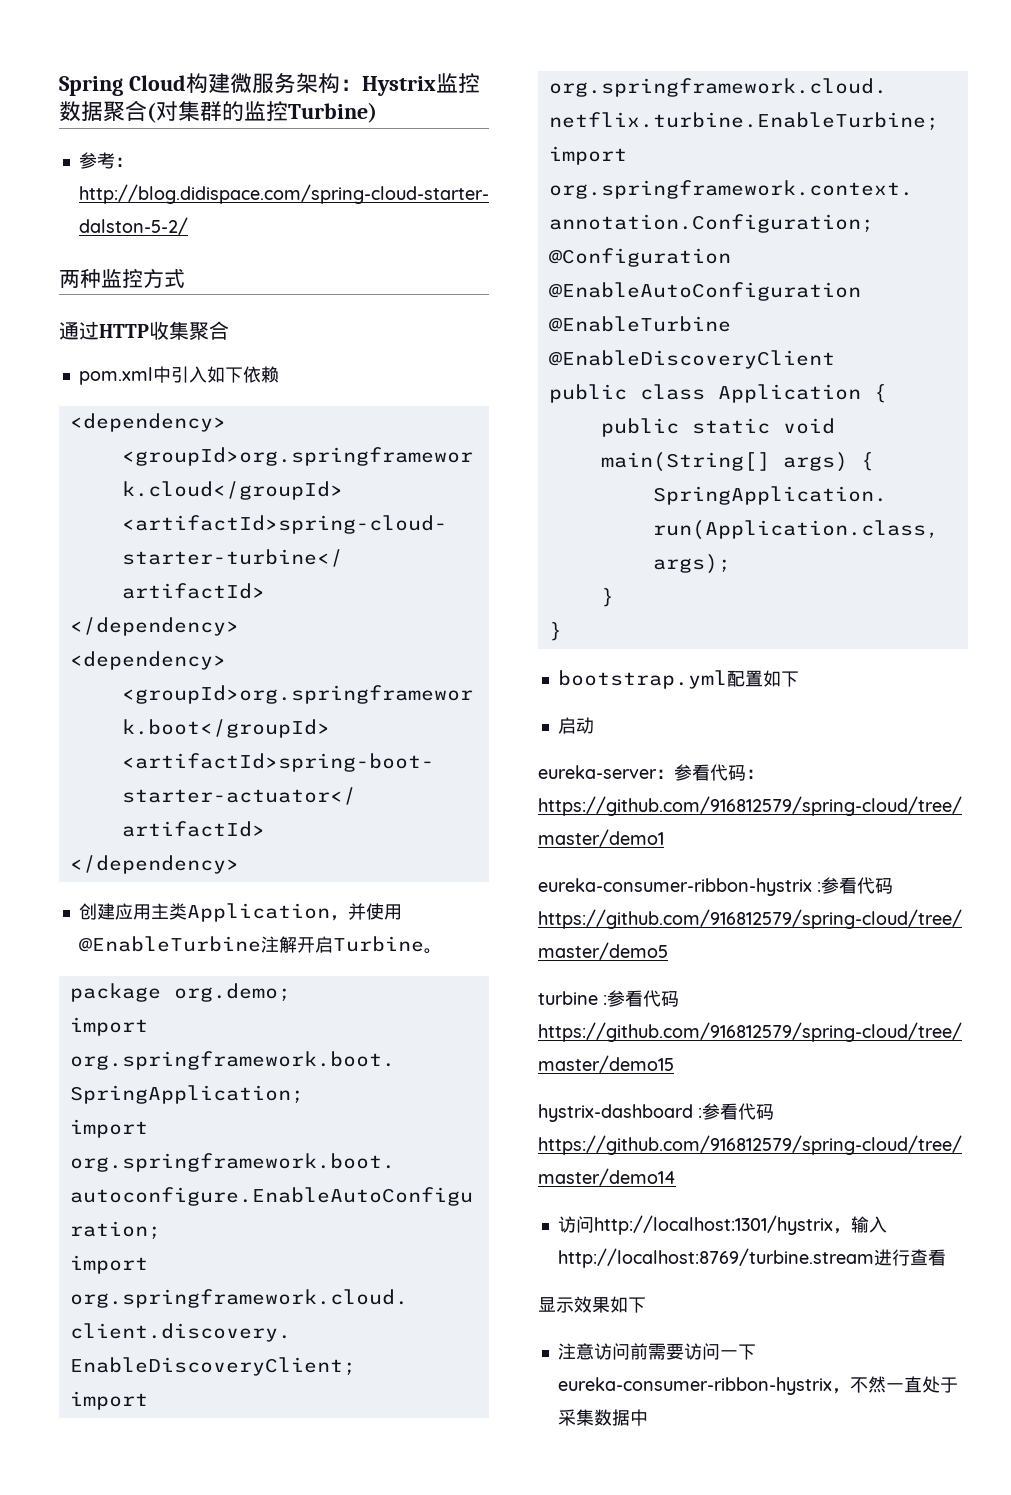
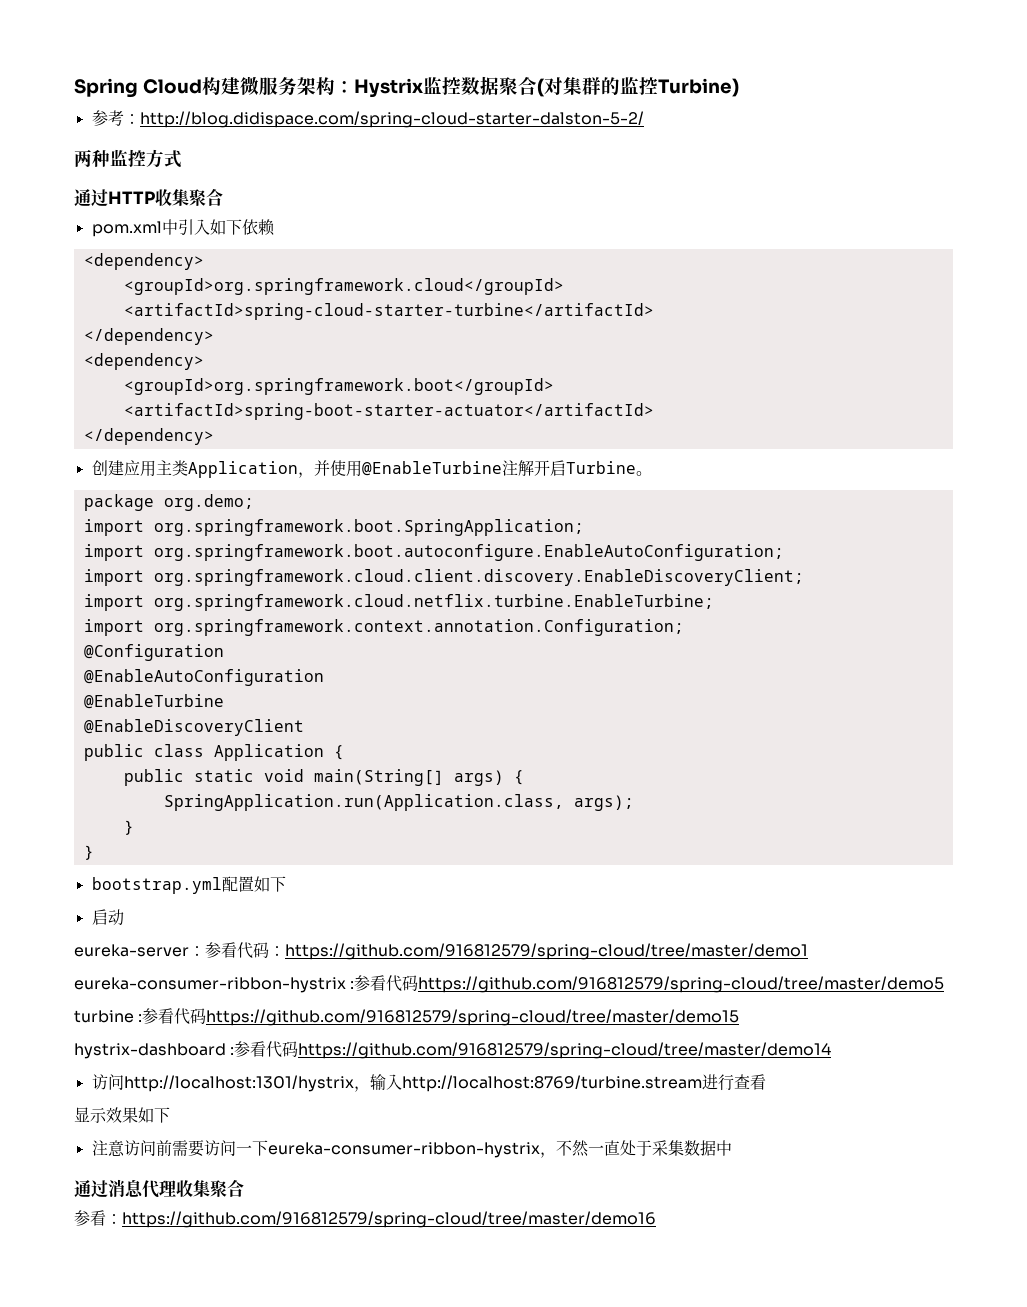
(648, 1417) none -> [74,1179,244,1198] [74,1210,656,1228] // 通过消息代理收集聚合 // 参看：https://github.com/916812579/spring-cloud/tree/master/demo16

